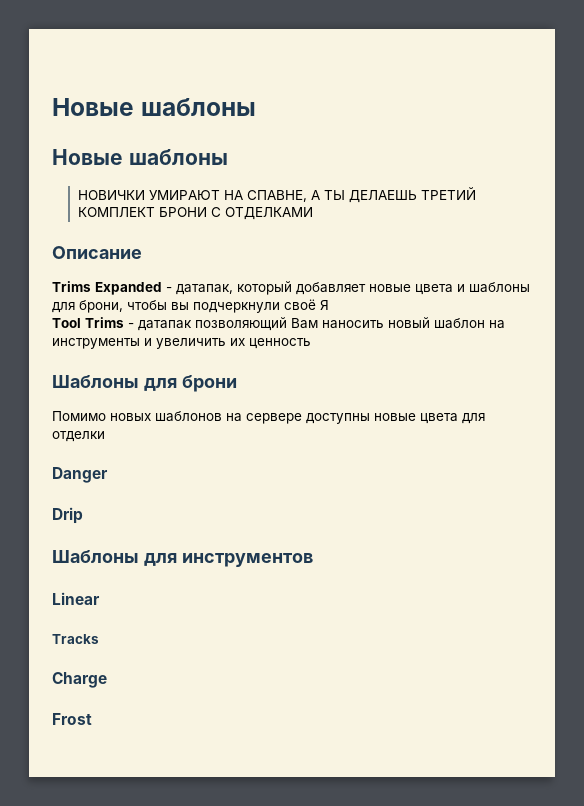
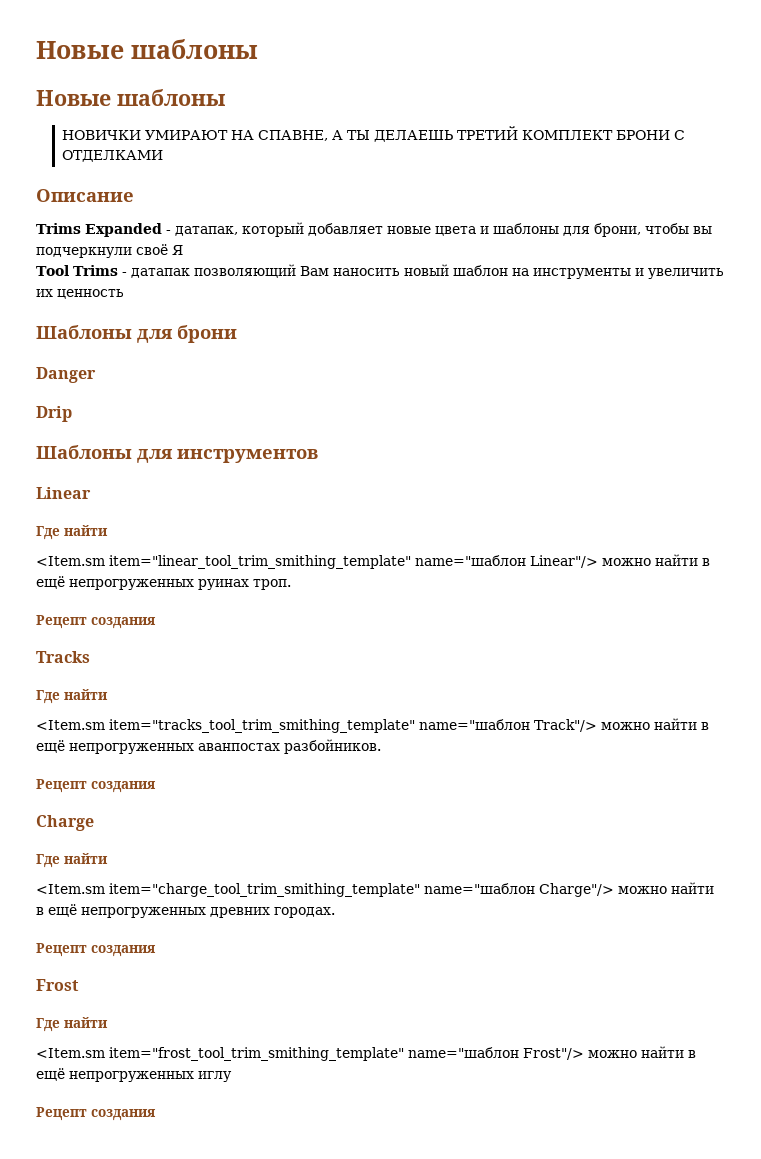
[52,411,485,424] [52,431,105,442] // Помимо новых шаблонов на сервере доступны новые цвета для отделки -> (237, 334) none
[52,634,99,644] [52,672,107,688] [52,713,92,725] Tracks // Charge // Frost -> [36,525,108,540] [36,554,710,569] [36,576,291,590] [36,615,156,629] [36,651,90,663] [36,689,108,704] [36,718,709,733] [36,739,381,754] [36,779,156,793] [36,815,94,831] [36,853,108,868] [36,882,714,897] [36,904,335,918] [36,943,156,957] [36,979,79,991] [36,1017,108,1032] [36,1046,696,1061] [36,1068,232,1082] [36,1107,156,1121] Где найти // <Item.sm item="linear_tool_trim_smithing_template" name="шаблон Linear"/> можно найти в ещё непрогруженных руинах троп. // Рецепт создания // Tracks // Где найти // <Item.sm item="tracks_tool_trim_smithing_template" name="шаблон Track"/> можно найти в ещё непрогруженных аванпостах разбойников. // Рецепт создания // Charge // Где найти // <Item.sm item="charge_tool_trim_smithing_template" name="шаблон Сharge"/> можно найти в ещё непрогруженных древних городах. // Рецепт создания // Frost // Где найти // <Item.sm item="frost_tool_trim_smithing_template" name="шаблон Frost"/> можно найти в ещё непрогруженных иглу // Рецепт создания

